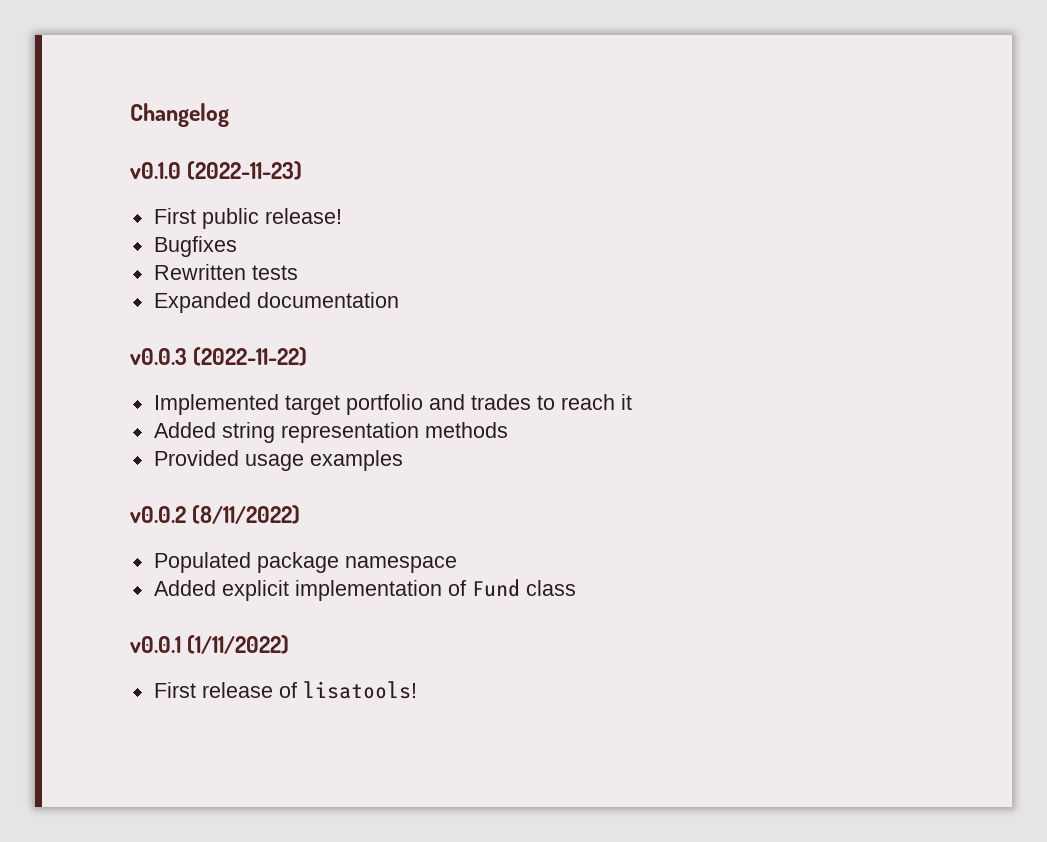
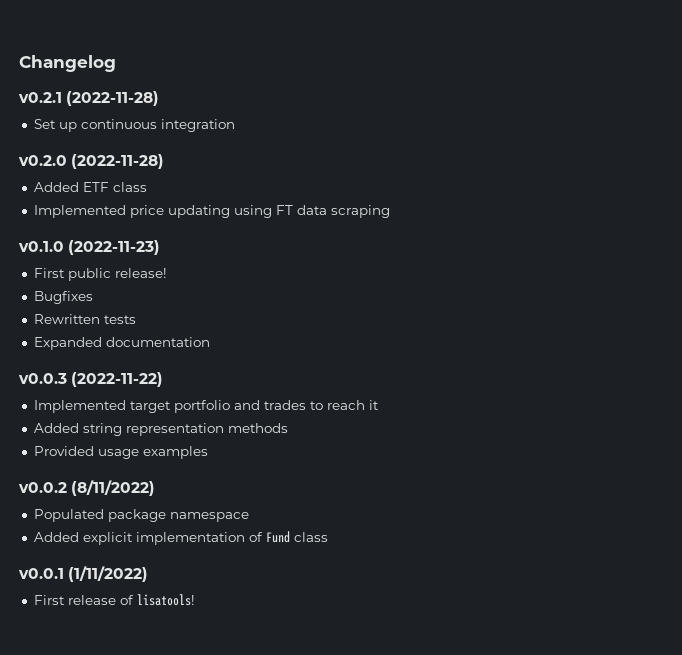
(229, 115) none -> [18,91,160,106] [33,119,235,132] [18,154,165,169] [33,182,147,192] [33,205,390,218] // v0.2.1 (2022-11-28) // Set up continuous integration // v0.2.0 (2022-11-28) // Added ETF class // Implemented price updating using FT data scraping

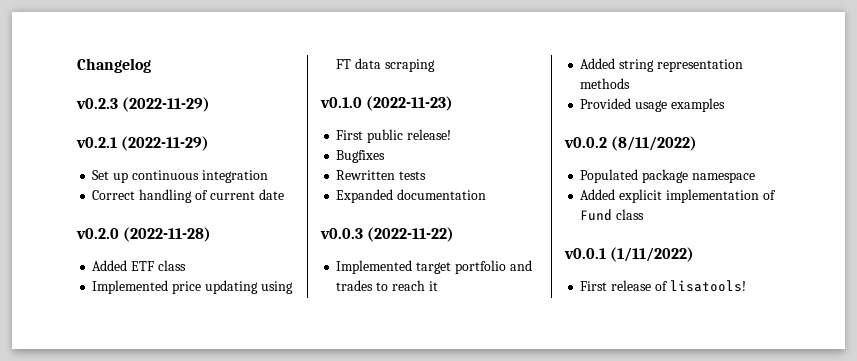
(116, 63) none -> [76,97,211,112] // v0.2.3 (2022-11-29)
[66,91,160,106] (2022-11-28) -> [121,136,210,151] (2022-11-29)
(235, 125) none -> [92,189,284,203] // Correct handling of current date

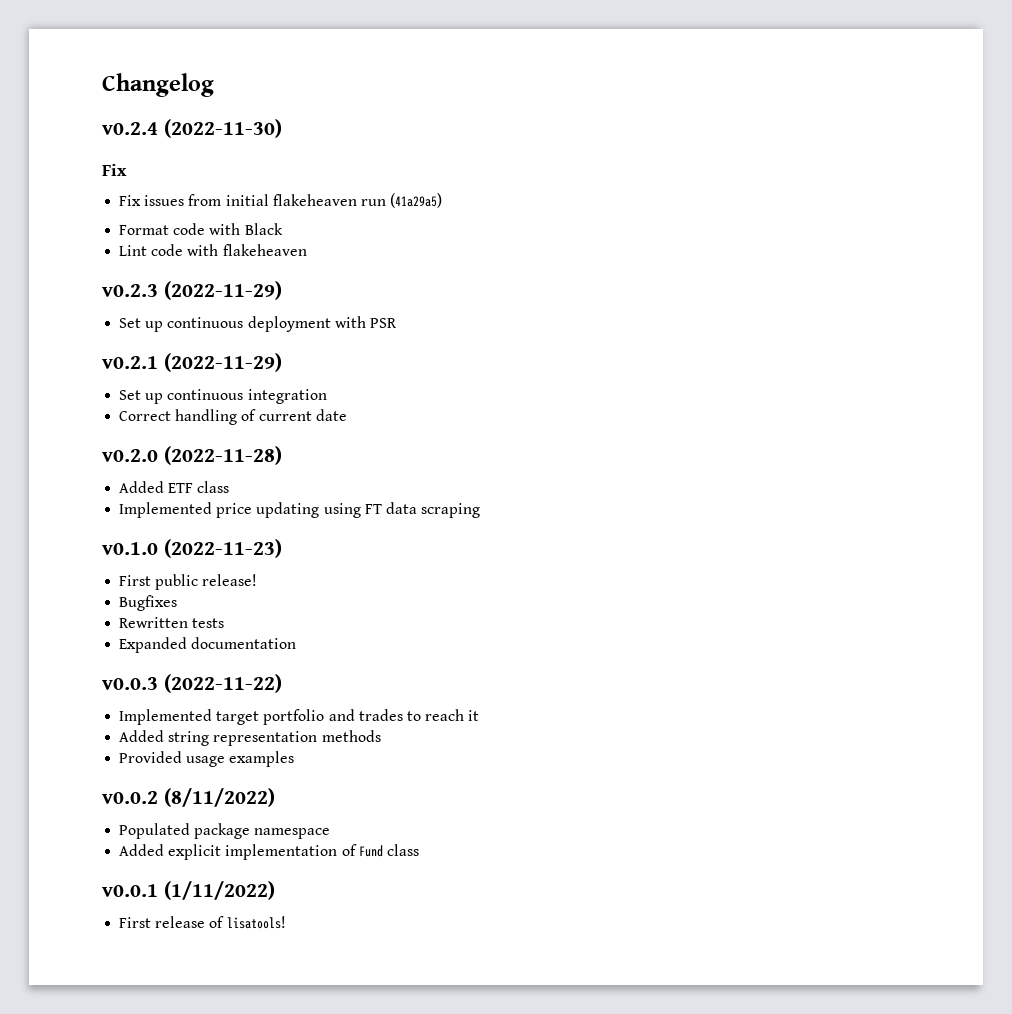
[76,97,211,112] v0.2.3 (2022-11-29) -> [102,119,282,138] [102,164,127,176] [119,193,443,208] [119,223,283,235] [119,244,307,256] [102,281,282,300] [119,316,397,332] v0.2.4 (2022-11-30) // Fix // Fix issues from initial flakeheaven run (41a29a5) // Format code with Black // Lint code with flakeheaven // v0.2.3 (2022-11-29) // Set up continuous deployment with PSR

